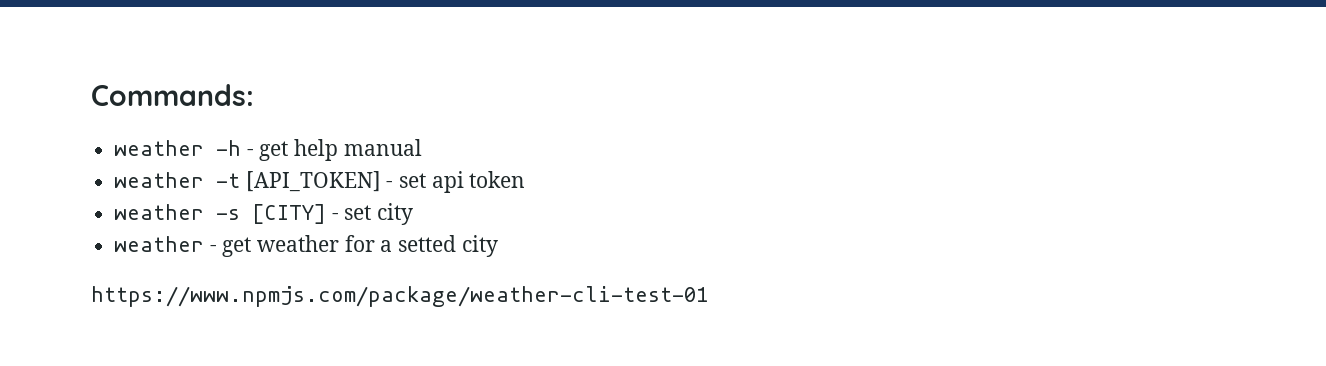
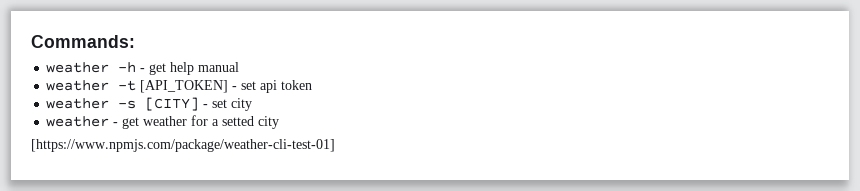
[91,286,708,307] https://www.npmjs.com/package/weather-cli-test-01 -> [31,139,335,152] [https://www.npmjs.com/package/weather-cli-test-01]

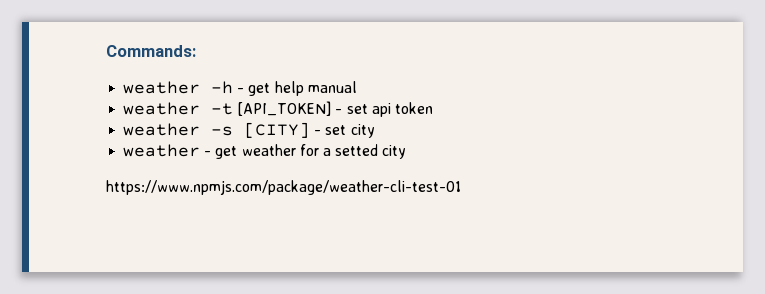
[31,139,335,152] [https://www.npmjs.com/package/weather-cli-test-01] -> [106,180,461,195] https://www.npmjs.com/package/weather-cli-test-01

